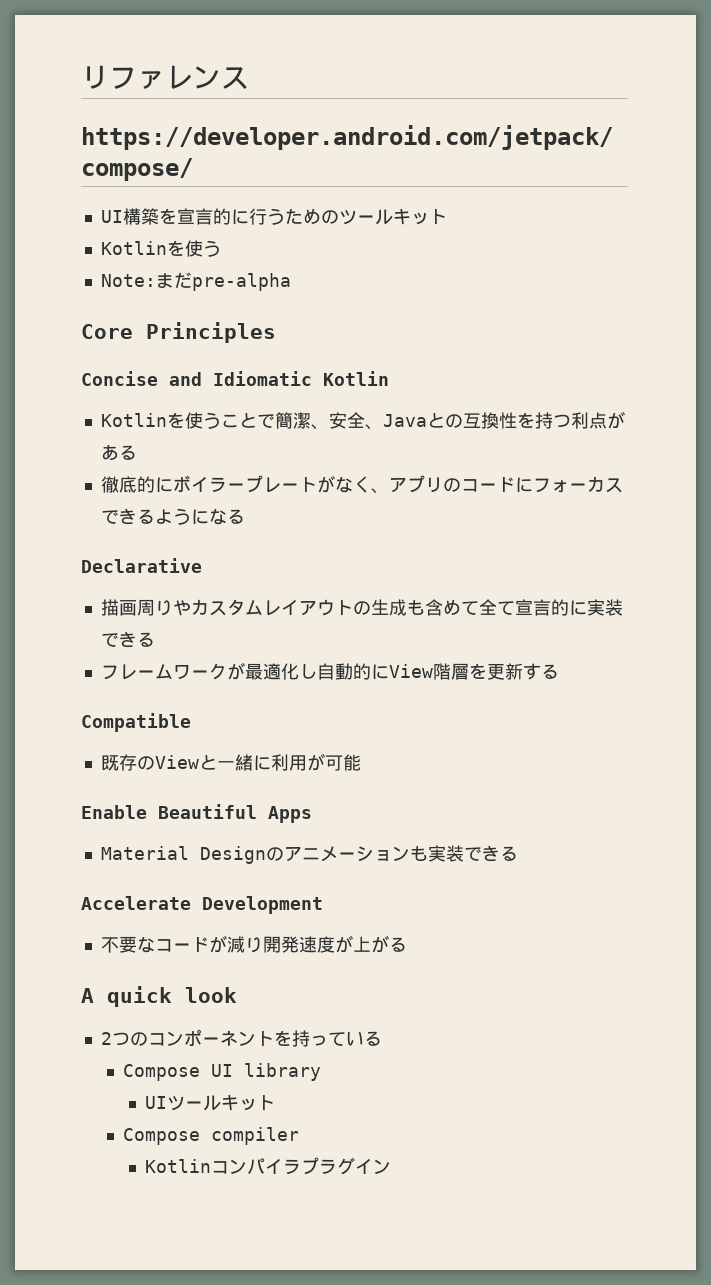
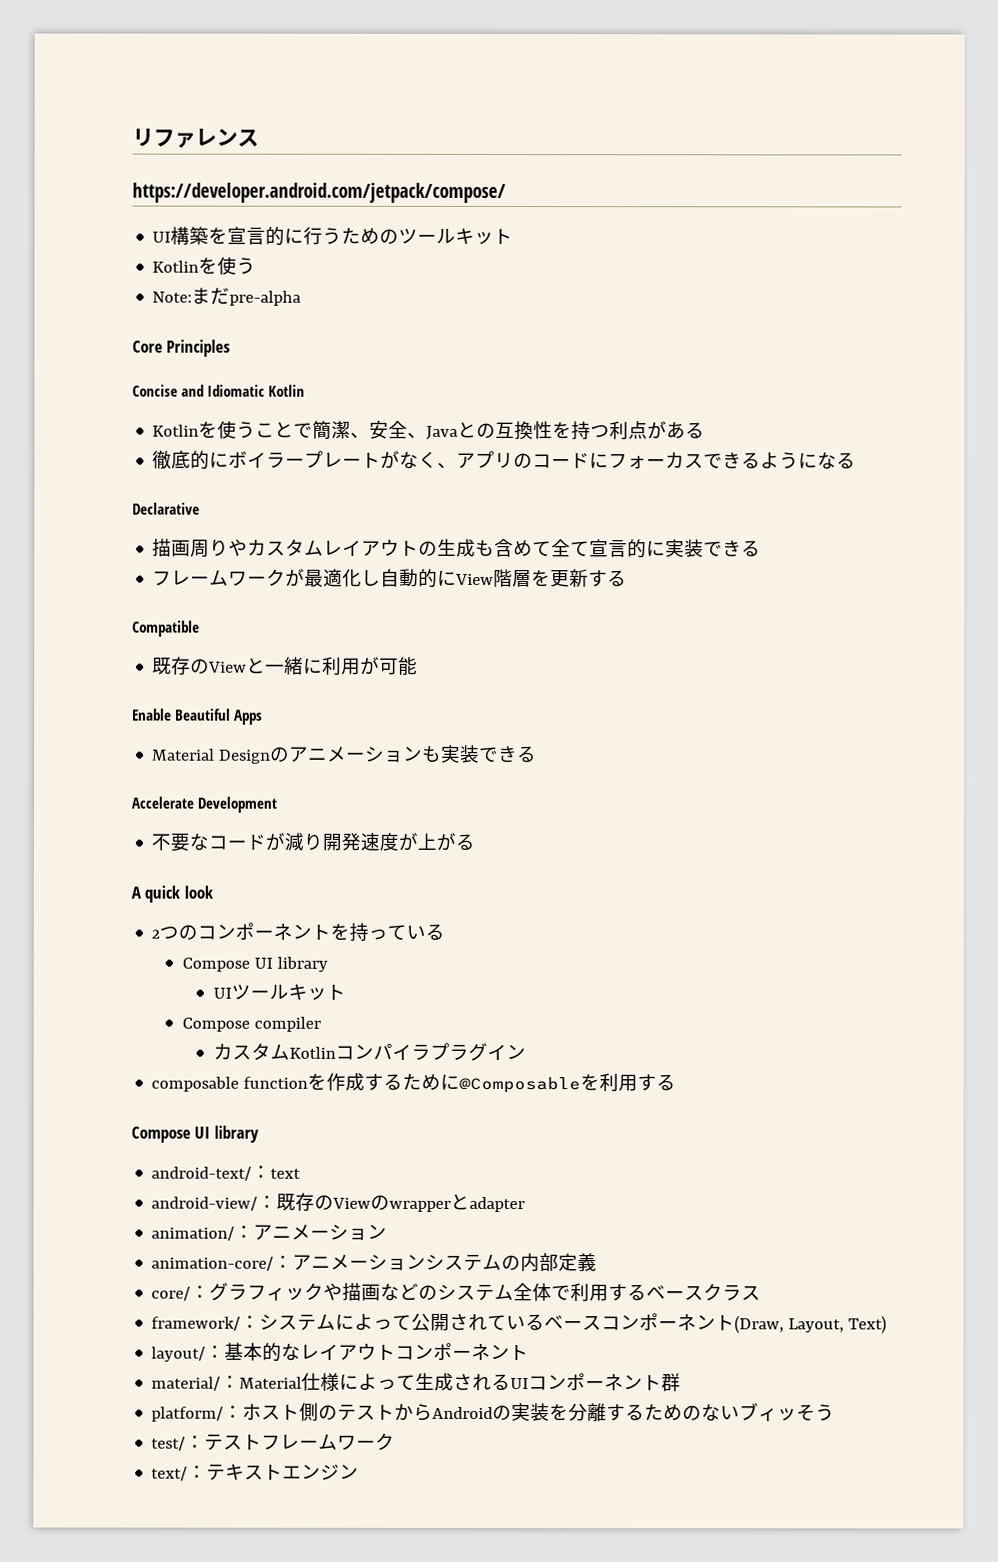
(299, 1136) none -> [212,1042,290,1061] カスタム
(391, 1166) none -> [151,1072,677,1094] [131,1125,259,1143] [151,1165,302,1181] [151,1192,526,1213] [151,1224,388,1241] [151,1253,598,1273] [151,1282,762,1302] [151,1312,888,1334] [151,1342,530,1362] [151,1372,682,1392] [151,1402,836,1422] [151,1432,396,1451] [151,1463,360,1481] // composable functionを作成するために@Composableを利用する // Compose UI library // android-text/：text // android-view/：既存のViewのwrapperとadapter // animation/：アニメーション // animation-core/：アニメーションシステムの内部定義 // core/：グラフィックや描画などのシステム全体で利用するベースクラス // framework/：システムによって公開されているベースコンポーネント(Draw, Layout, Text) // layout/：基本的なレイアウトコンポーネント // material/：Material仕様によって生成されるUIコンポーネント群 // platform/：ホスト側のテストからAndroidの実装を分離するためのないブィッそう // test/：テストフレームワーク // text/：テキストエンジン

